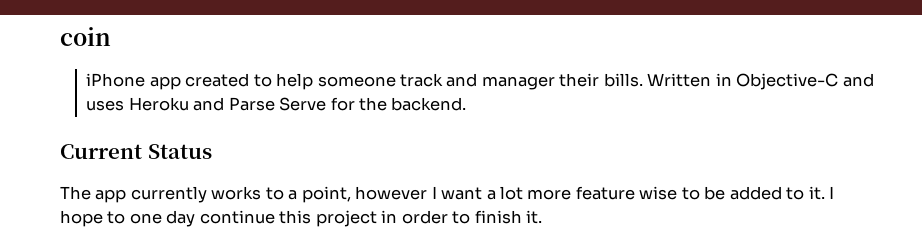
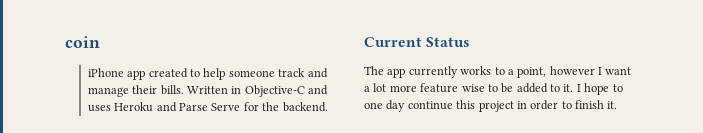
[481,76,555,90] manager -> [87,87,129,97] manage

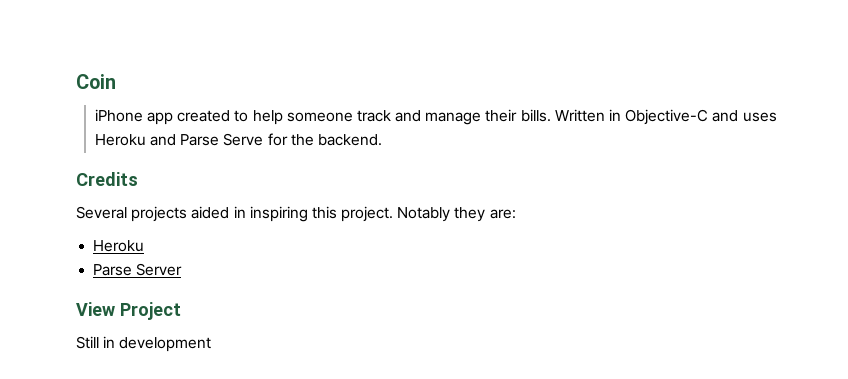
[65,36,100,48] coin -> [76,74,116,89] Coin
[364,37,471,47] [364,66,632,78] [364,83,623,95] [364,100,618,112] Current Status // The app currently works to a point, however I want a lot more feature wise to be added to it. I hope to one day continue this project in order to finish it. -> [76,172,138,186] [76,206,516,222] [93,240,145,252] [93,263,183,276] [76,302,181,320] [76,336,212,352] Credits // Several projects aided in inspiring this project. Notably they are: // Heroku // Parse Server // View Project // Still in development

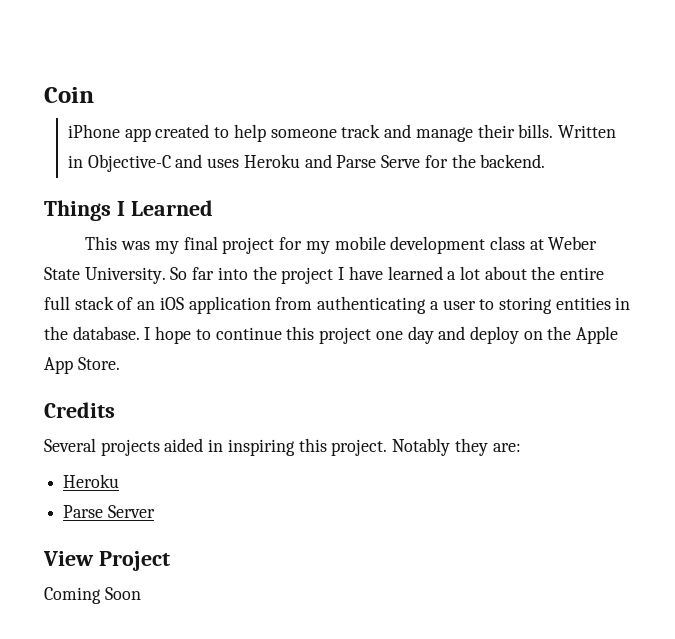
(382, 140) none -> [44,200,213,221] [85,236,598,254] [44,266,605,284] [44,296,631,314] [44,326,619,344] [44,357,120,374] // Things I Learned // This was my final project for my mobile development class at Weber State University. So far into the project I have learned a lot about the entire full stack of an iOS application from authenticating a user to storing entities in the database. I hope to continue this project one day and deploy on the Apple App Store.
[76,336,212,352] Still in development -> [44,587,141,604] Coming Soon

